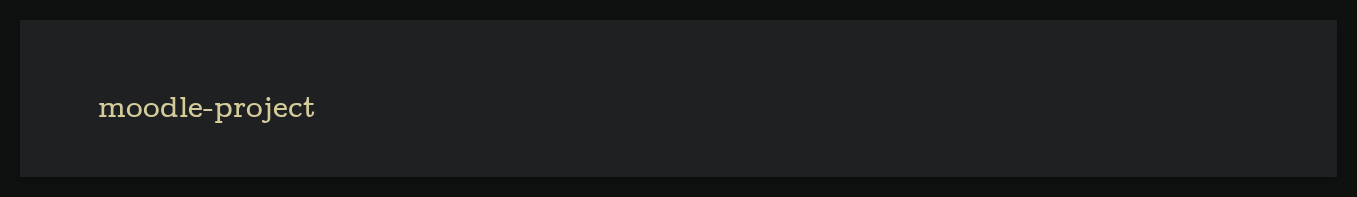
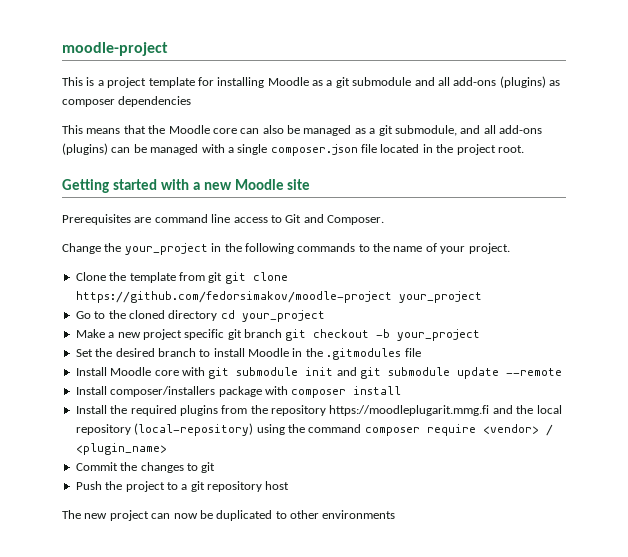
(316, 110) none -> [62,76,560,88] [62,96,192,107] [62,125,542,136] [62,143,524,156] [62,179,311,193] [62,214,384,225] [62,243,510,255] [75,272,288,284] [75,291,482,303] [75,310,325,322] [75,329,481,341] [75,348,421,360] [75,367,562,379] [75,386,402,398] [75,405,562,416] [75,423,553,436] [75,443,167,455] [75,462,216,473] [75,481,290,492] [62,510,396,521] // This is a project template for installing Moodle as a git submodule and all add-ons (plugins) as composer dependencies // This means that the Moodle core can also be managed as a git submodule, and all add-ons (plugins) can be managed with a single composer.json file located in the project root. // Getting started with a new Moodle site // Prerequisites are command line access to Git and Composer. // Change the your_project in the following commands to the name of your project. // Clone the template from git git clone https://github.com/fedorsimakov/moodle-project your_project // Go to the cloned directory cd your_project // Make a new project specific git branch git checkout -b your_project // Set the desired branch to install Moodle in the .gitmodules file // Install Moodle core with git submodule init and git submodule update --remote // Install composer/installers package with composer install // Install the required plugins from the repository https://moodleplugarit.mmg.fi and the local repository (local-repository) using the command composer require <vendor> / <plugin_name> // Commit the changes to git // Push the project to a git repository host // The new project can now be duplicated to other environments

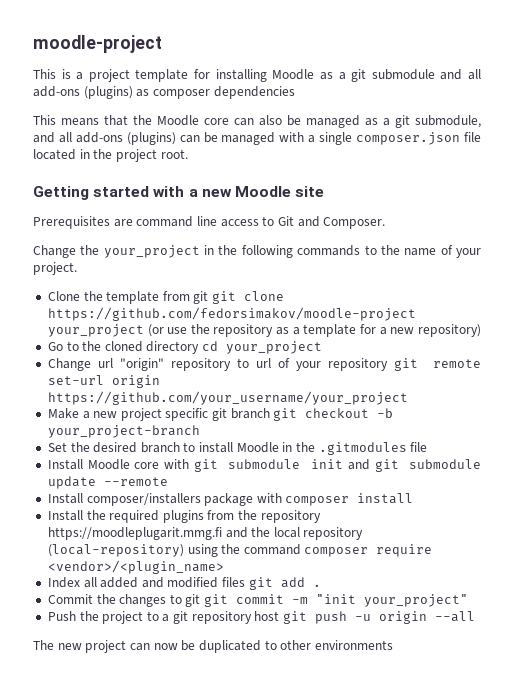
(482, 297) none -> [147,324,481,337] (or use the repository as a template for a new repository)
(325, 316) none -> [47,358,481,371] [47,375,160,388] [47,391,408,405] // Change url "origin" repository to url of your repository git remote set-url origin https://github.com/your_username/your_project
[397,329,481,341] your_project -> [47,425,200,438] your_project-branch
[482,424,553,436] [75,443,167,455] <vendor> / <plugin_name> -> [47,560,224,574] [47,577,321,590] <vendor>/<plugin_name> // Index all added and modified files git add .
(216, 467) none -> [204,594,469,607] git commit -m "init your_project"
(290, 485) none -> [283,611,476,624] git push -u origin --all

